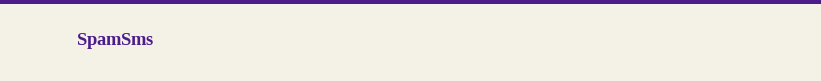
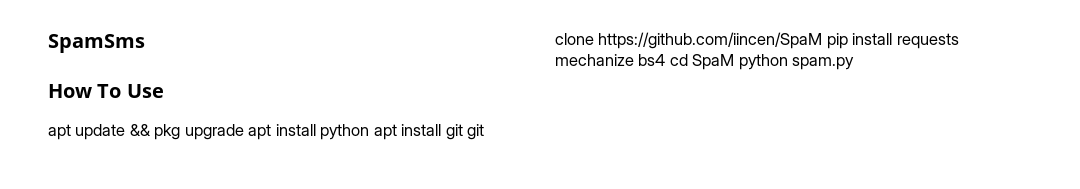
(153, 41) none -> [48,84,164,98] [48,124,485,140] [555,32,959,49] [555,54,855,70] // How To Use // apt update && pkg upgrade apt install python apt install git git clone https://github.com/iincen/SpaM pip install requests mechanize bs4 cd SpaM python spam.py

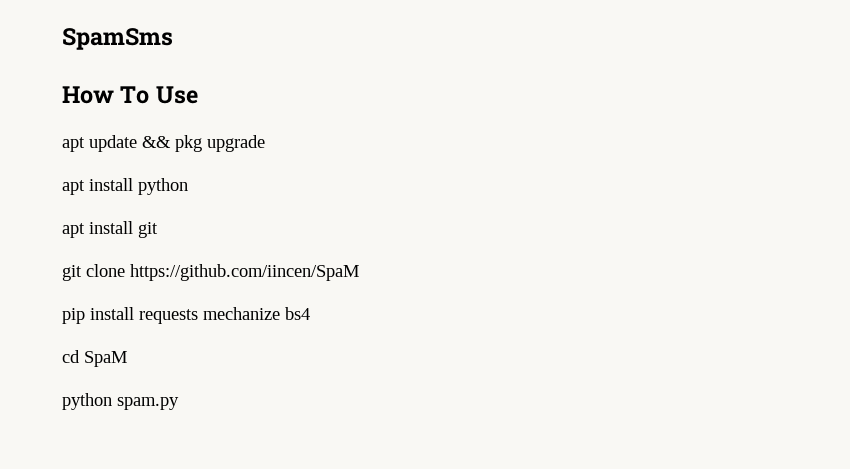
(244, 132) none -> (265, 143) //
(370, 132) none -> (188, 186) //
(463, 132) none -> (158, 230) //
(823, 40) none -> (359, 272) //
(666, 60) none -> (310, 313) //
(735, 62) none -> (127, 359) //

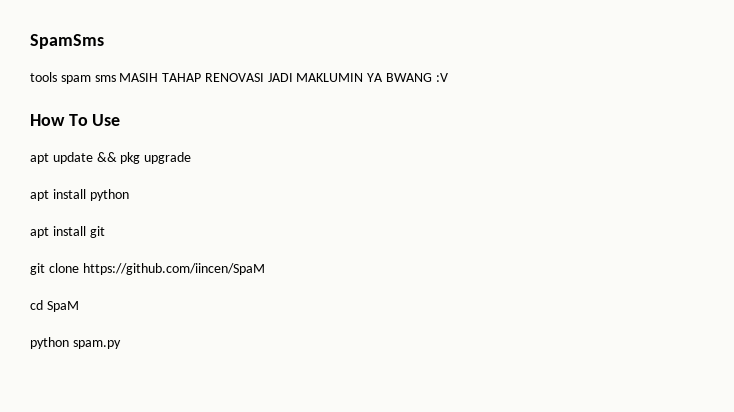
(173, 39) none -> [30,72,448,84] // tools spam sms MASIH TAHAP RENOVASI JADI MAKLUMIN YA BWANG :V
[62,307,310,324] // pip install requests mechanize bs4 -> (265, 269) none

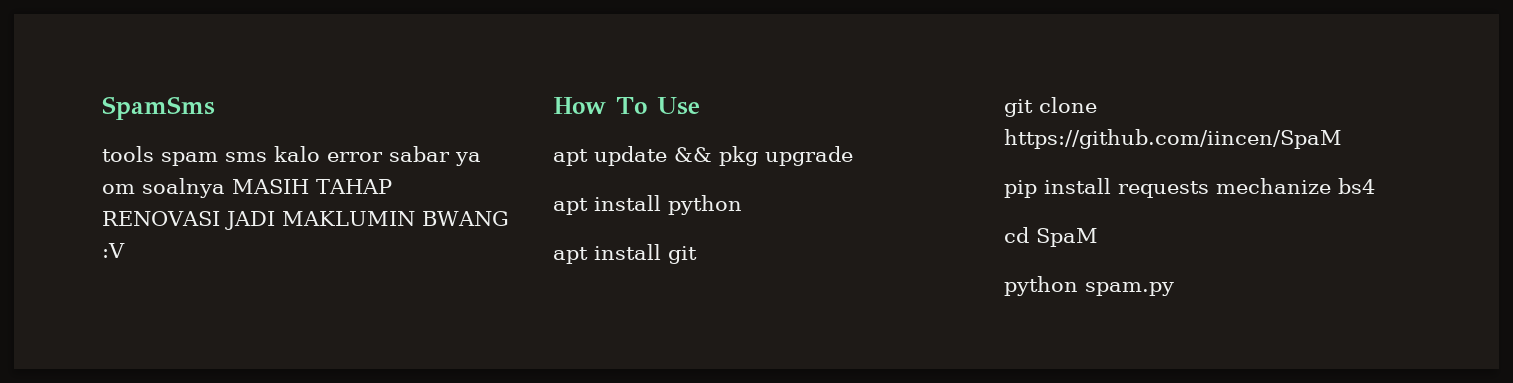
(116, 78) none -> [274,146,481,166] [102,178,225,198] kalo error sabar ya om soalnya
[367,73,384,82] YA -> (415, 218) none
(265, 269) none -> [1004,178,1375,198] // pip install requests mechanize bs4

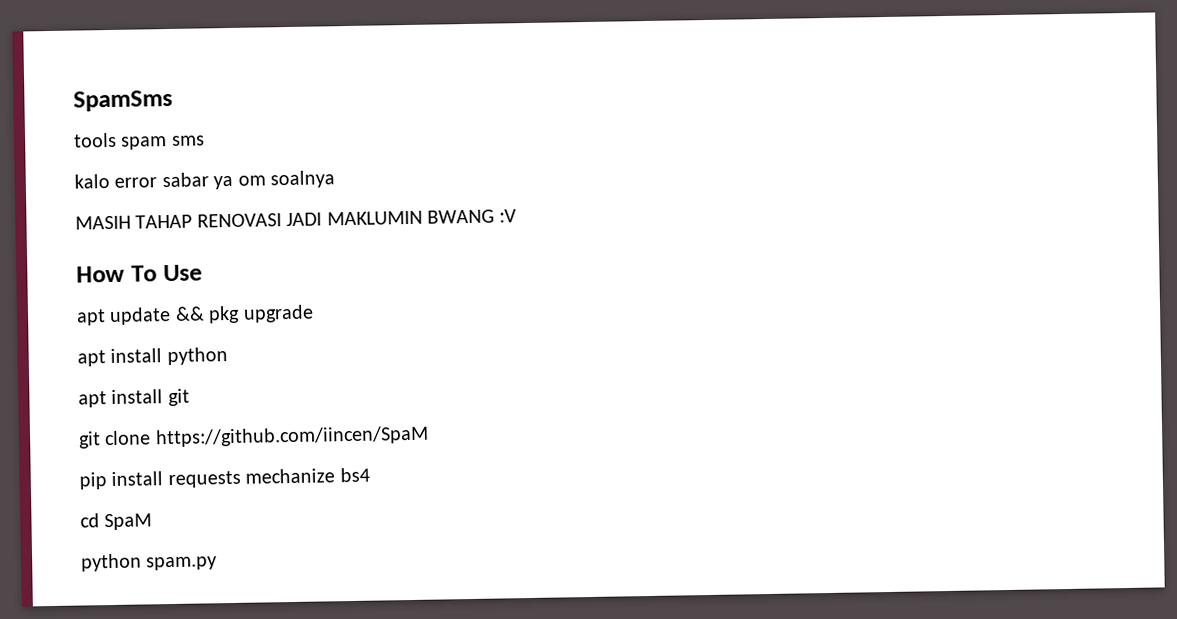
(267, 157) none -> (205, 140) //
(225, 188) none -> (335, 179) //

